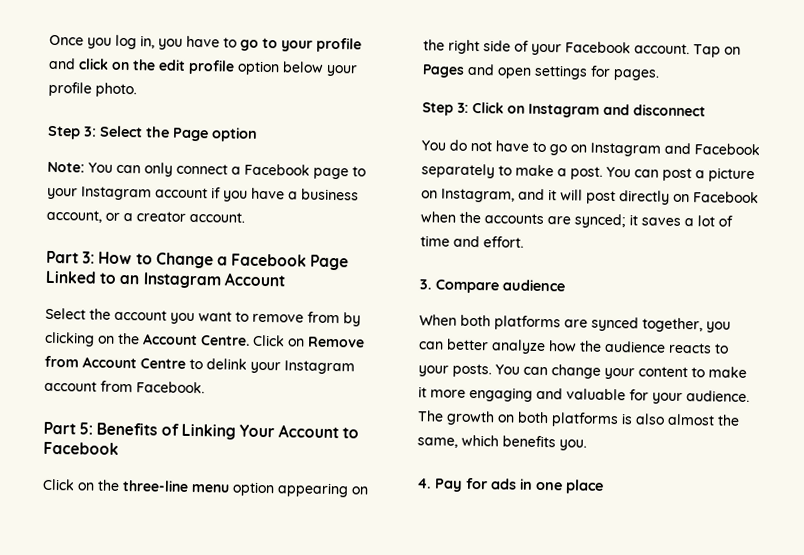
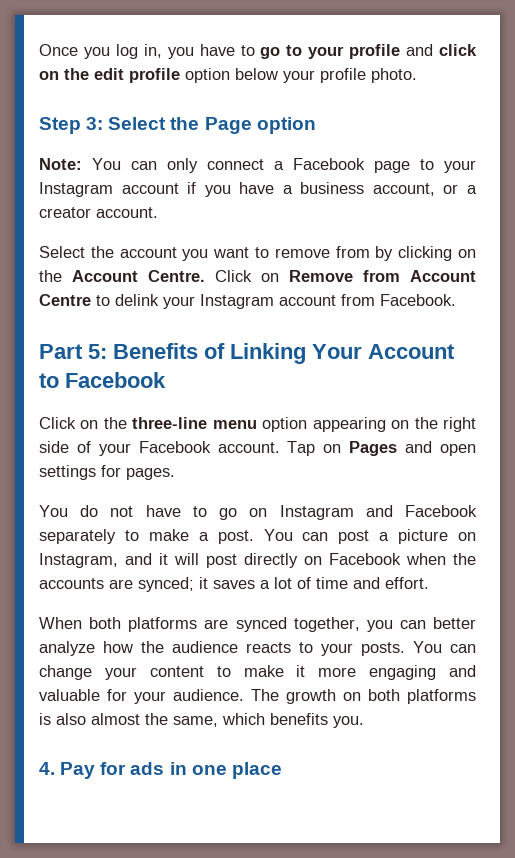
[46,250,350,271] [45,270,286,289] // Part 3: How to Change a Facebook Page Linked to an Instagram Account -> (158, 212) none
[422,101,706,118] // Step 3: Click on Instagram and disconnect -> (175, 474) none
[419,279,565,294] // 3. Compare audience -> (429, 583) none

